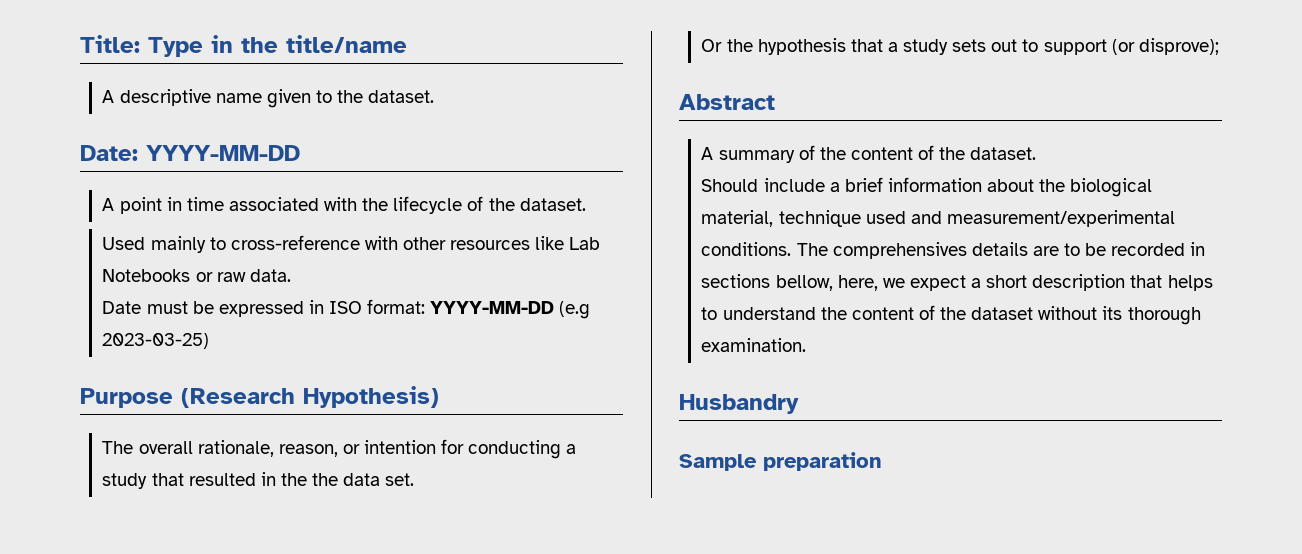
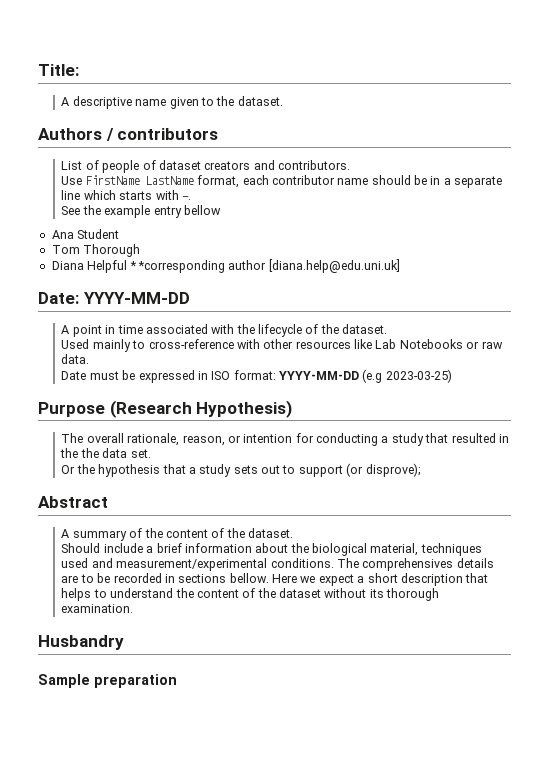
[148,35,407,57] Type in the title/name -> (79, 70) none
(435, 96) none -> [38,128,219,141] [61,160,351,173] [61,175,503,188] [61,190,191,200] [61,205,221,218] [51,229,120,239] [51,244,141,257] [51,259,400,273] // Authors / contributors // List of people of dataset creators and contributors. // Use FirstName LastName format, each contributor name should be in a separate line which starts with -. // See the example entry bellow // Ana Student // Tom Thorough // Diana Helpful * *corresponding author [diana.help@edu.uni.uk]
[778,210,861,227] technique -> [420,543,482,556] techniques
[775,275,878,291] bellow, here, -> [229,573,298,583] bellow. Here

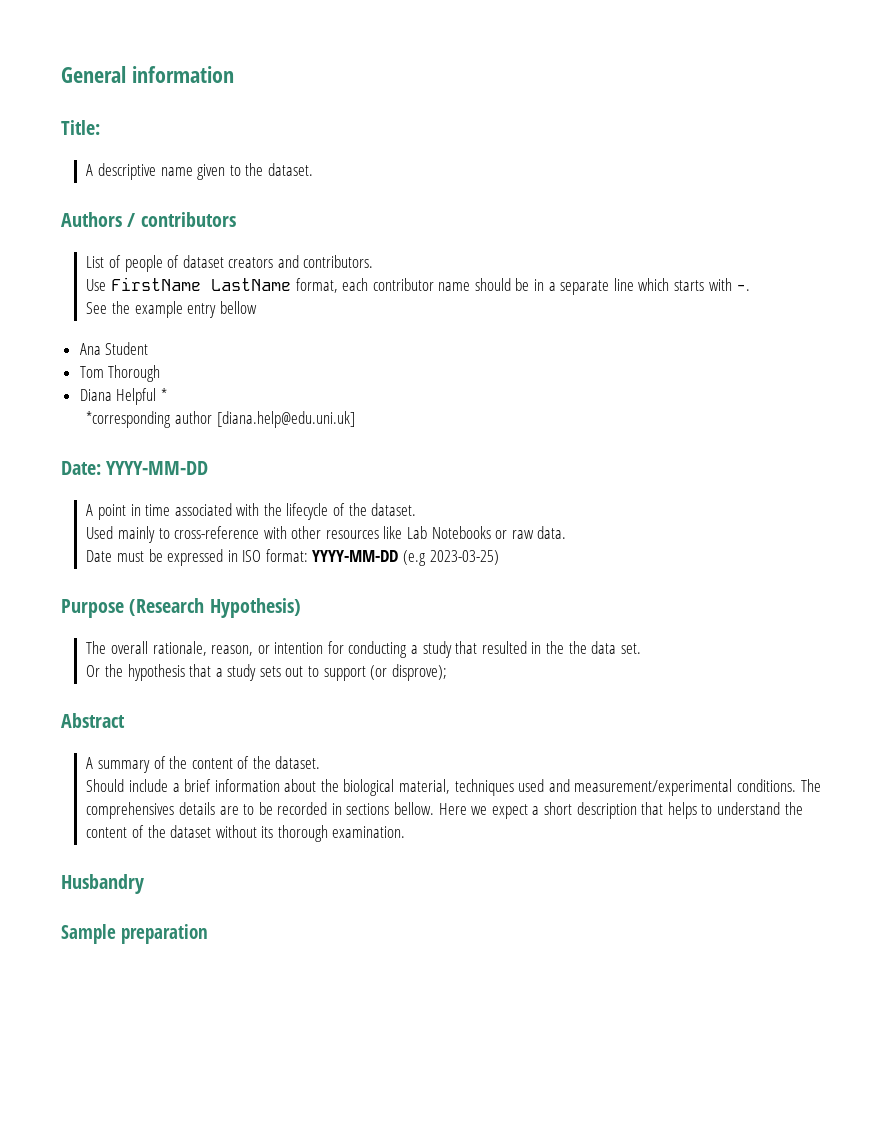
(38, 70) none -> [61,66,234,83] General information //
(137, 265) none -> (167, 394) //

